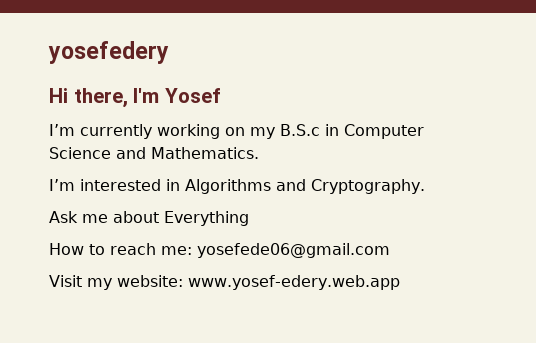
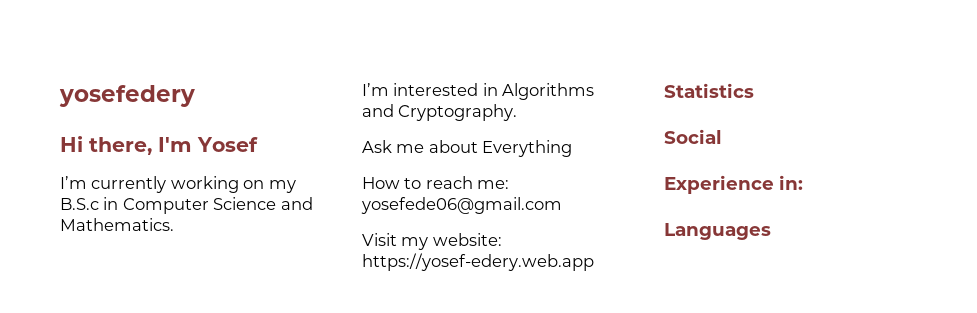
[188,275,400,290] www.yosef-edery.web.app -> [362,253,594,271] [664,83,754,98] [664,129,722,144] [664,175,803,194] [664,223,771,240] https://yosef-edery.web.app // Statistics // Social // Experience in: // Languages

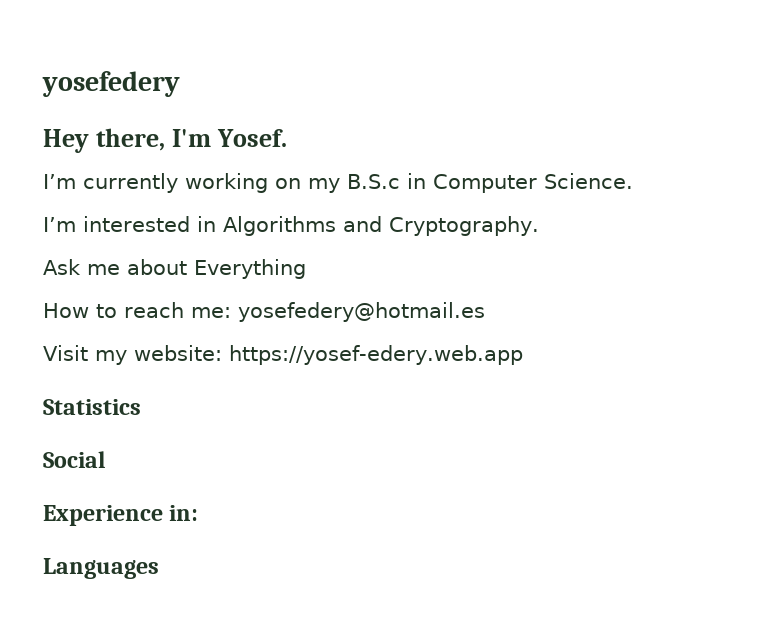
[60,136,83,152] Hi -> [43,129,89,153] Hey
[197,137,258,152] Yosef -> [216,129,287,147] Yosef.
[213,197,313,210] [60,218,174,231] Science and Mathematics. -> [544,173,633,189] Science.
[361,197,562,214] yosefede06@gmail.com -> [238,302,485,322] yosefedery@hotmail.es

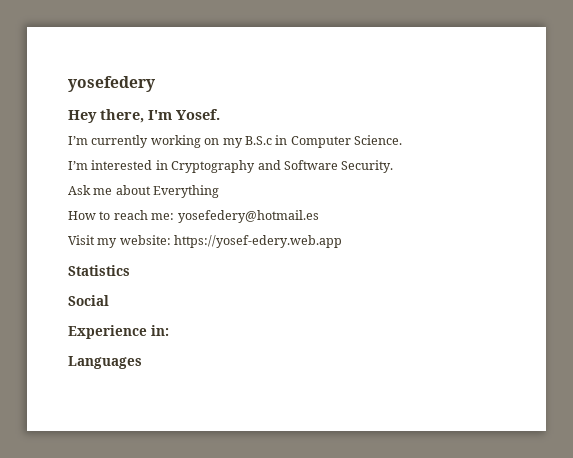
[223,216,539,236] Algorithms and Cryptography. -> [171,160,394,173] Cryptography and Software Security.

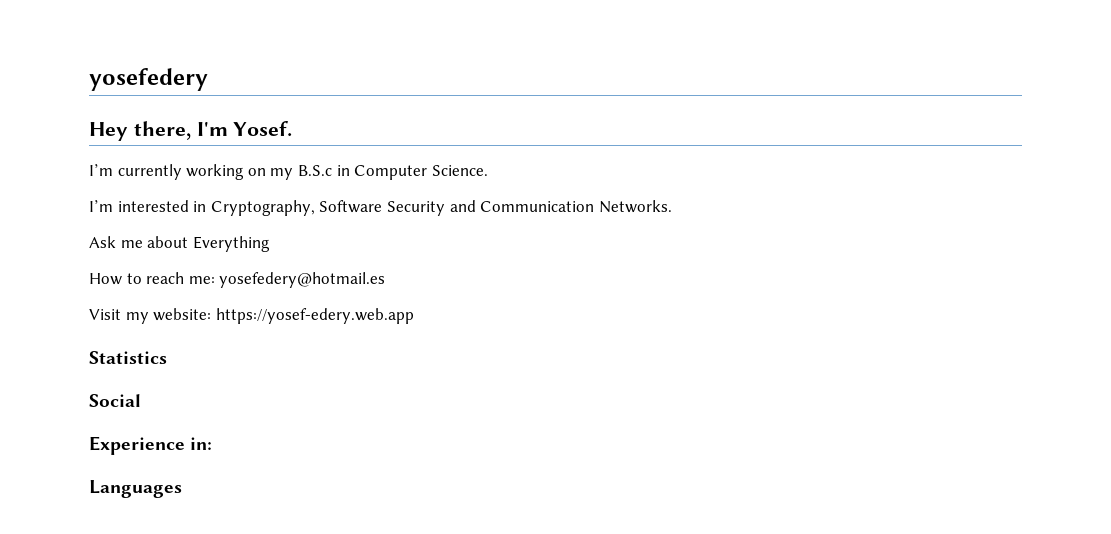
[171,160,394,173] Cryptography and Software Security. -> [210,200,672,216] Cryptography, Software Security and Communication Networks.

